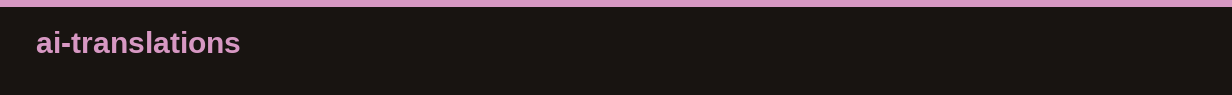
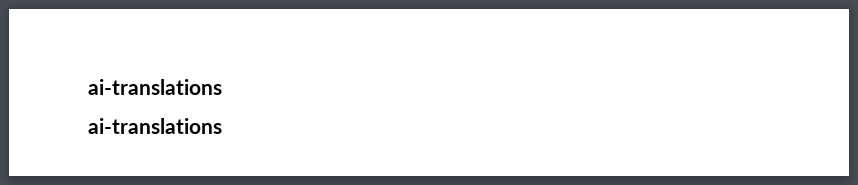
[36,31,241,53] ai-translations -> [88,79,222,95] [88,118,222,134] ai-translations // ai-translations

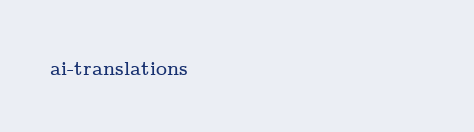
[88,79,222,95] [88,118,222,134] ai-translations // ai-translations -> [50,62,188,75] ai-translations

